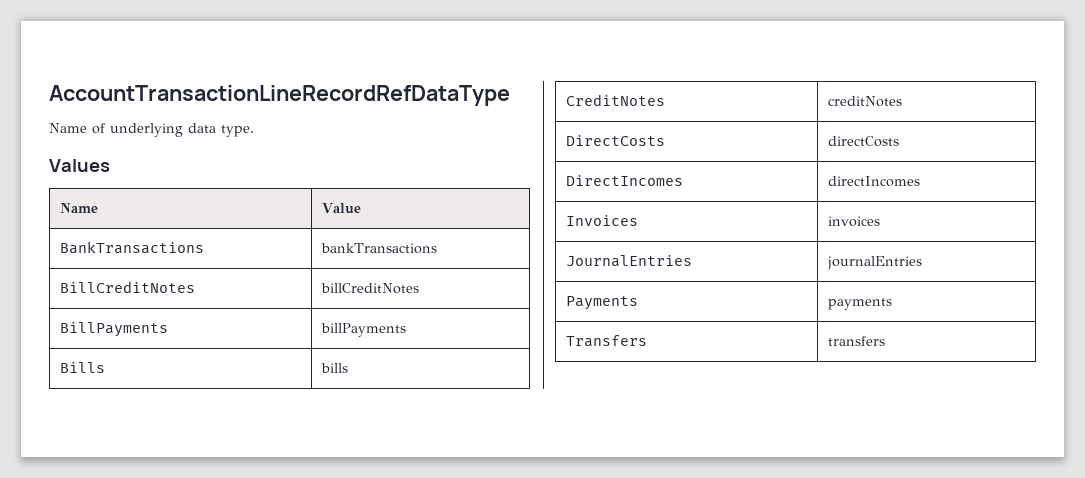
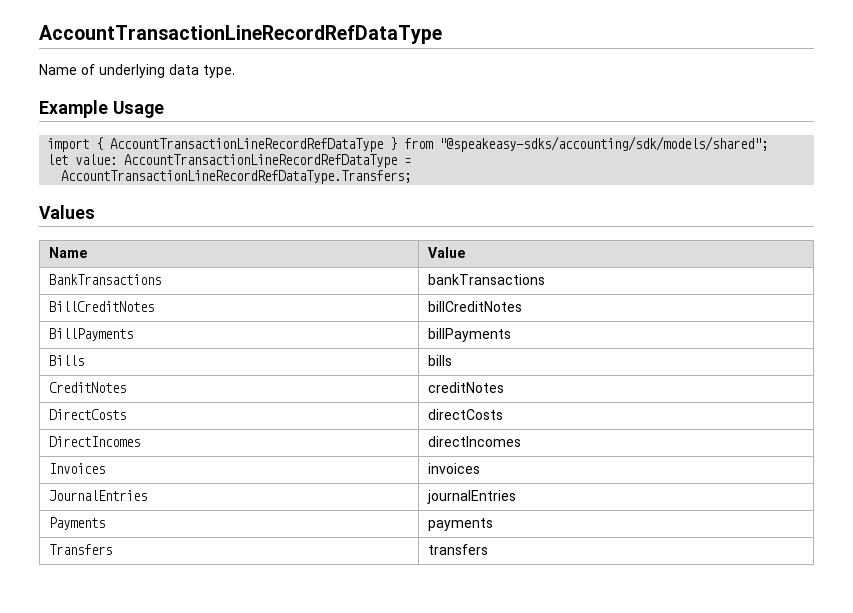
(254, 131) none -> [39,100,164,118] [47,136,769,152] [47,154,412,168] [61,170,412,184] // Example Usage // import { AccountTransactionLineRecordRefDataType } from "@speakeasy-sdks/accounting/sdk/models/shared"; // let value: AccountTransactionLineRecordRefDataType = // AccountTransactionLineRecordRefDataType.Transfers;

